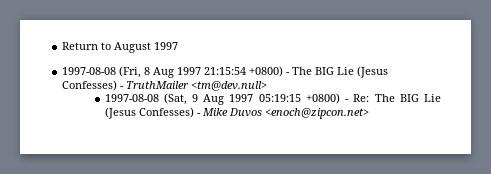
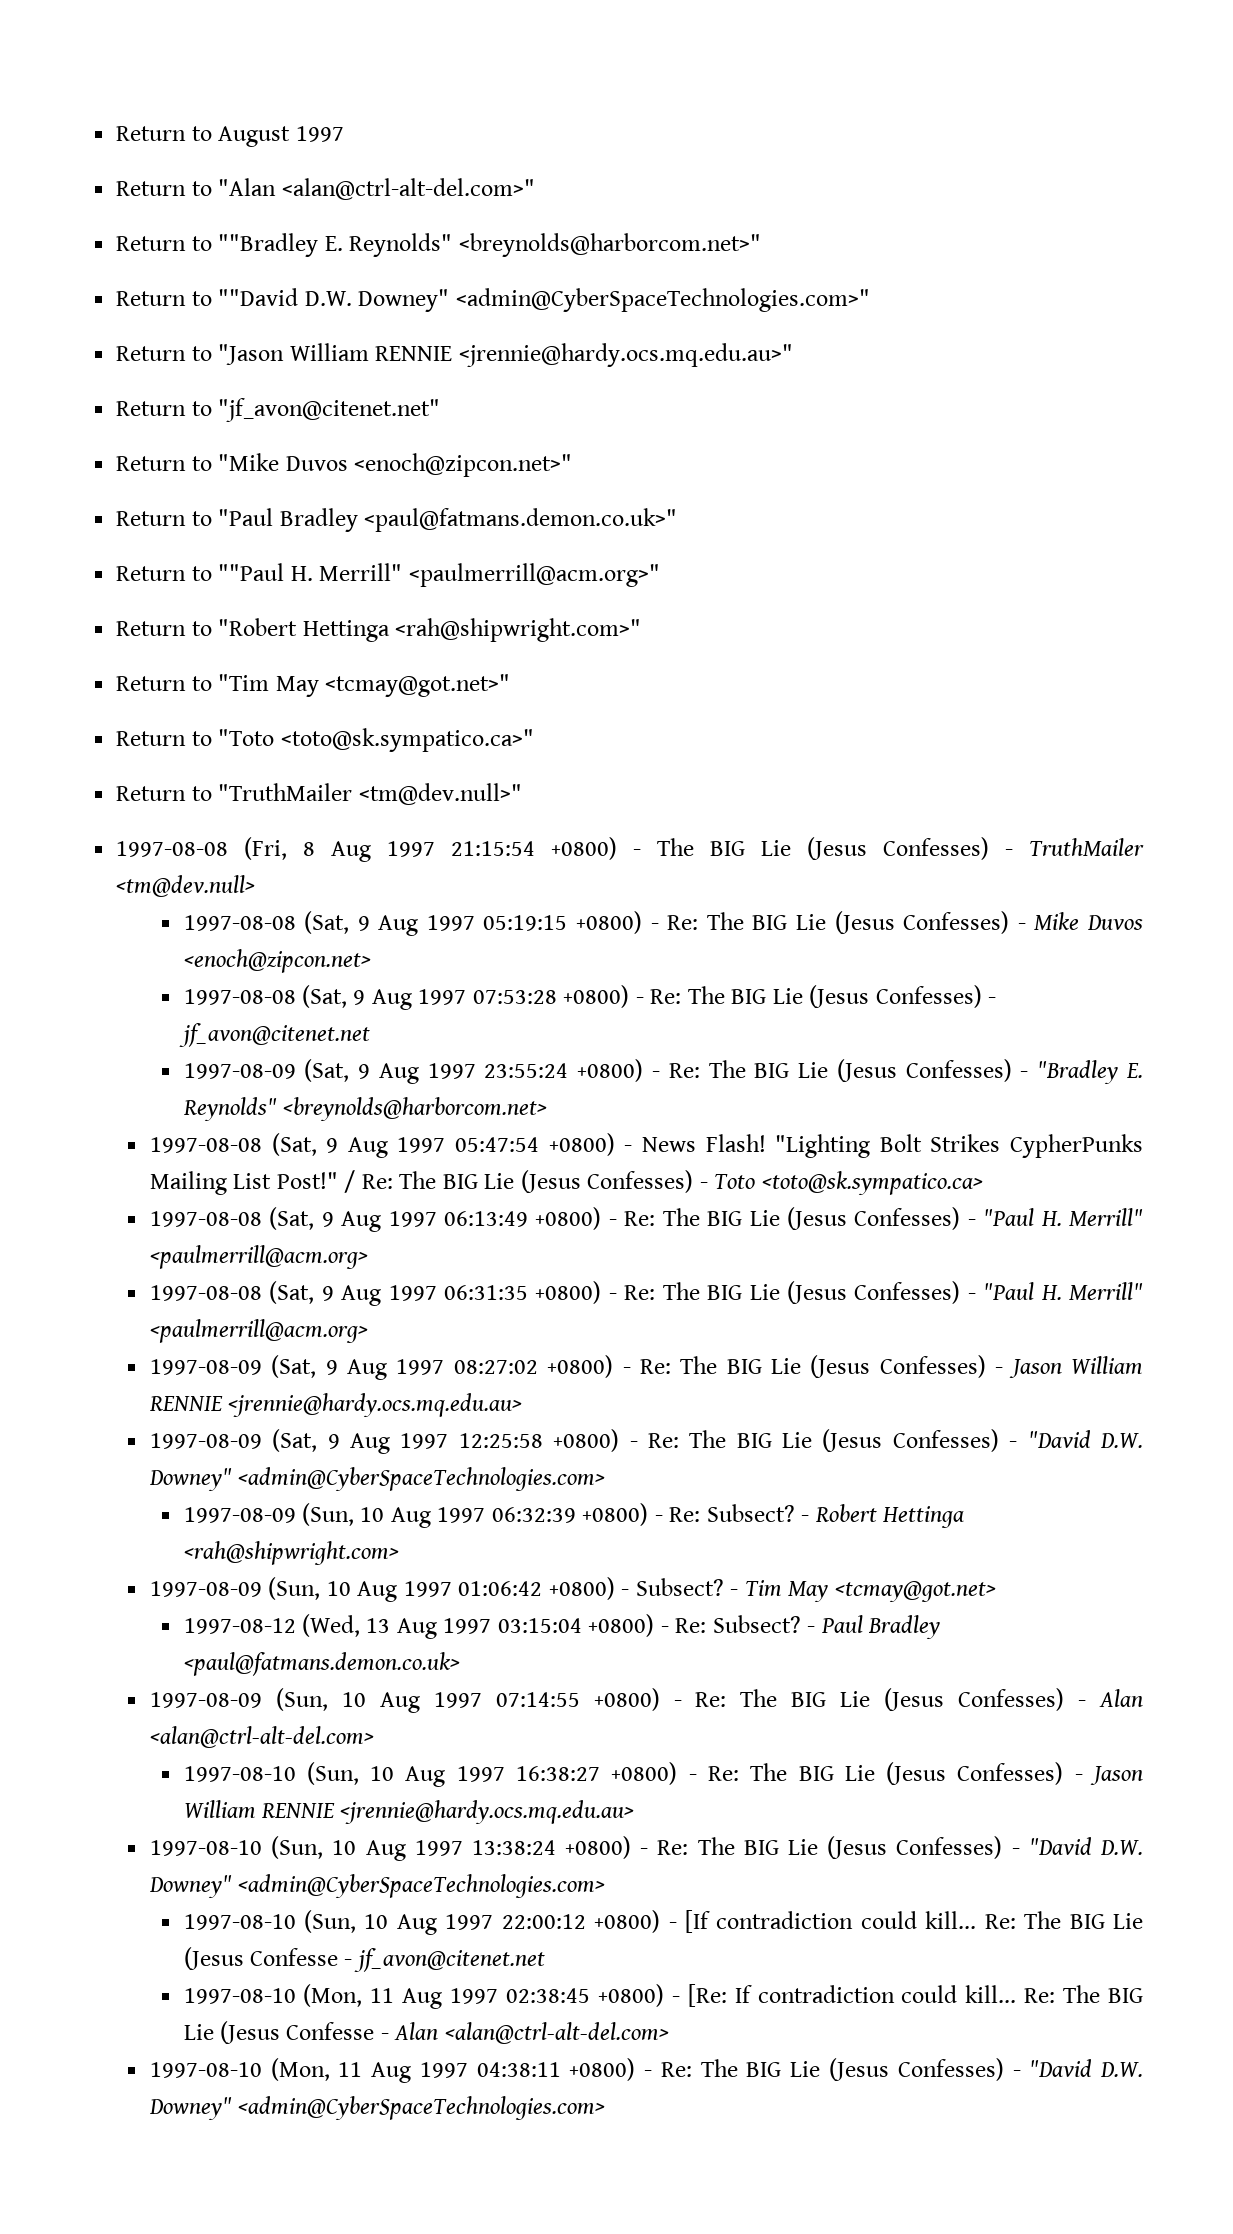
(179, 46) none -> [116,178,535,200] [116,233,761,257] [116,288,870,312] [116,343,793,367] [116,398,441,422] [116,453,573,477] [116,508,678,532] [116,563,660,587] [116,618,642,642] [116,674,511,697] [116,728,534,752] [116,783,522,805] // Return to "Alan <alan@ctrl-alt-del.com>" // Return to ""Bradley E. Reynolds" <breynolds@harborcom.net>" // Return to ""David D.W. Downey" <admin@CyberSpaceTechnologies.com>" // Return to "Jason William RENNIE <jrennie@hardy.ocs.mq.edu.au>" // Return to "jf_avon@citenet.net" // Return to "Mike Duvos <enoch@zipcon.net>" // Return to "Paul Bradley <paul@fatmans.demon.co.uk>" // Return to ""Paul H. Merrill" <paulmerrill@acm.org>" // Return to "Robert Hettinga <rah@shipwright.com>" // Return to "Tim May <tcmay@got.net>" // Return to "Toto <toto@sk.sympatico.ca>" // Return to "TruthMailer <tm@dev.null>"
(369, 113) none -> [183,985,997,1010] [178,1023,370,1047] [183,1059,1143,1084] [182,1097,547,1121] [149,1133,1143,1158] [149,1170,983,1195] [149,1207,1143,1232] [149,1245,368,1269] [149,1281,1143,1306] [149,1319,368,1343] [149,1355,1143,1380] [148,1393,523,1417] [149,1429,1143,1454] [148,1467,606,1491] [183,1503,965,1528] [183,1541,399,1565] [149,1577,996,1602] [183,1614,941,1639] [183,1652,460,1676] [149,1688,1144,1713] [149,1726,374,1748] [183,1762,1144,1787] [183,1800,635,1824] [149,1836,1143,1861] [148,1874,606,1898] [183,1910,1144,1935] [183,1947,545,1972] [183,1984,1143,2009] [183,2021,669,2044] [149,2058,1143,2083] [148,2096,606,2120] // 1997-08-08 (Sat, 9 Aug 1997 07:53:28 +0800) - Re: The BIG Lie (Jesus Confesses) - jf_avon@citenet.net // 1997-08-09 (Sat, 9 Aug 1997 23:55:24 +0800) - Re: The BIG Lie (Jesus Confesses) - "Bradley E. Reynolds" <breynolds@harborcom.net> // 1997-08-08 (Sat, 9 Aug 1997 05:47:54 +0800) - News Flash! "Lighting Bolt Strikes CypherPunks Mailing List Post!" / Re: The BIG Lie (Jesus Confesses) - Toto <toto@sk.sympatico.ca> // 1997-08-08 (Sat, 9 Aug 1997 06:13:49 +0800) - Re: The BIG Lie (Jesus Confesses) - "Paul H. Merrill" <paulmerrill@acm.org> // 1997-08-08 (Sat, 9 Aug 1997 06:31:35 +0800) - Re: The BIG Lie (Jesus Confesses) - "Paul H. Merrill" <paulmerrill@acm.org> // 1997-08-09 (Sat, 9 Aug 1997 08:27:02 +0800) - Re: The BIG Lie (Jesus Confesses) - Jason William RENNIE <jrennie@hardy.ocs.mq.edu.au> // 1997-08-09 (Sat, 9 Aug 1997 12:25:58 +0800) - Re: The BIG Lie (Jesus Confesses) - "David D.W. Downey" <admin@CyberSpaceTechnologies.com> // 1997-08-09 (Sun, 10 Aug 1997 06:32:39 +0800) - Re: Subsect? - Robert Hettinga <rah@shipwright.com> // 1997-08-09 (Sun, 10 Aug 1997 01:06:42 +0800) - Subsect? - Tim May <tcmay@got.net> // 1997-08-12 (Wed, 13 Aug 1997 03:15:04 +0800) - Re: Subsect? - Paul Bradley <paul@fatmans.demon.co.uk> // 1997-08-09 (Sun, 10 Aug 1997 07:14:55 +0800) - Re: The BIG Lie (Jesus Confesses) - Alan <alan@ctrl-alt-del.com> // 1997-08-10 (Sun, 10 Aug 1997 16:38:27 +0800) - Re: The BIG Lie (Jesus Confesses) - Jason William RENNIE <jrennie@hardy.ocs.mq.edu.au> // 1997-08-10 (Sun, 10 Aug 1997 13:38:24 +0800) - Re: The BIG Lie (Jesus Confesses) - "David D.W. Downey" <admin@CyberSpaceTechnologies.com> // 1997-08-10 (Sun, 10 Aug 1997 22:00:12 +0800) - [If contradiction could kill... Re: The BIG Lie (Jesus Confesse - jf_avon@citenet.net // 1997-08-10 (Mon, 11 Aug 1997 02:38:45 +0800) - [Re: If contradiction could kill... Re: The BIG Lie (Jesus Confesse - Alan <alan@ctrl-alt-del.com> // 1997-08-10 (Mon, 11 Aug 1997 04:38:11 +0800) - Re: The BIG Lie (Jesus Confesses) - "David D.W. Downey" <admin@CyberSpaceTechnologies.com>

